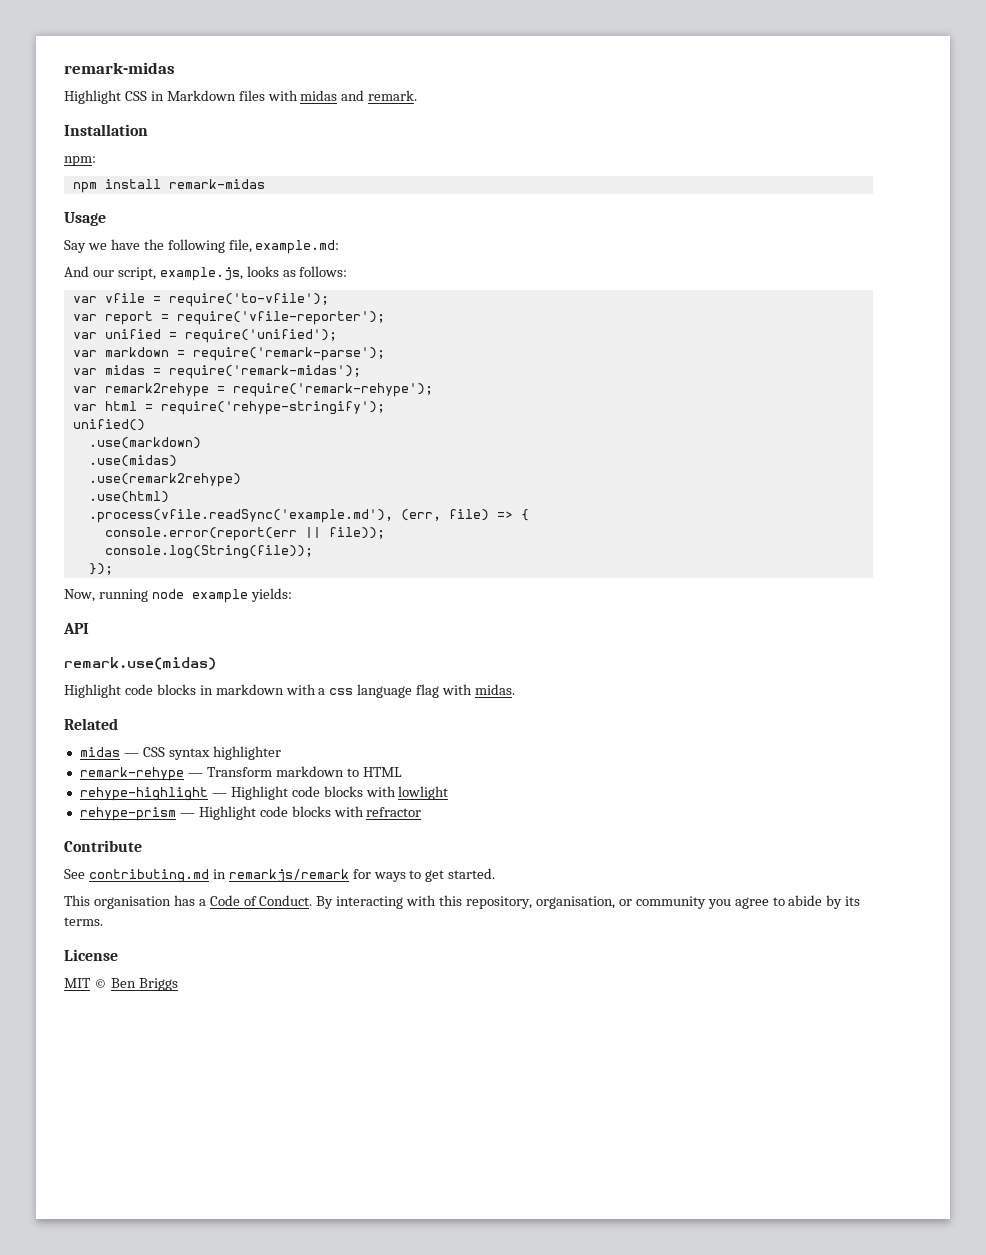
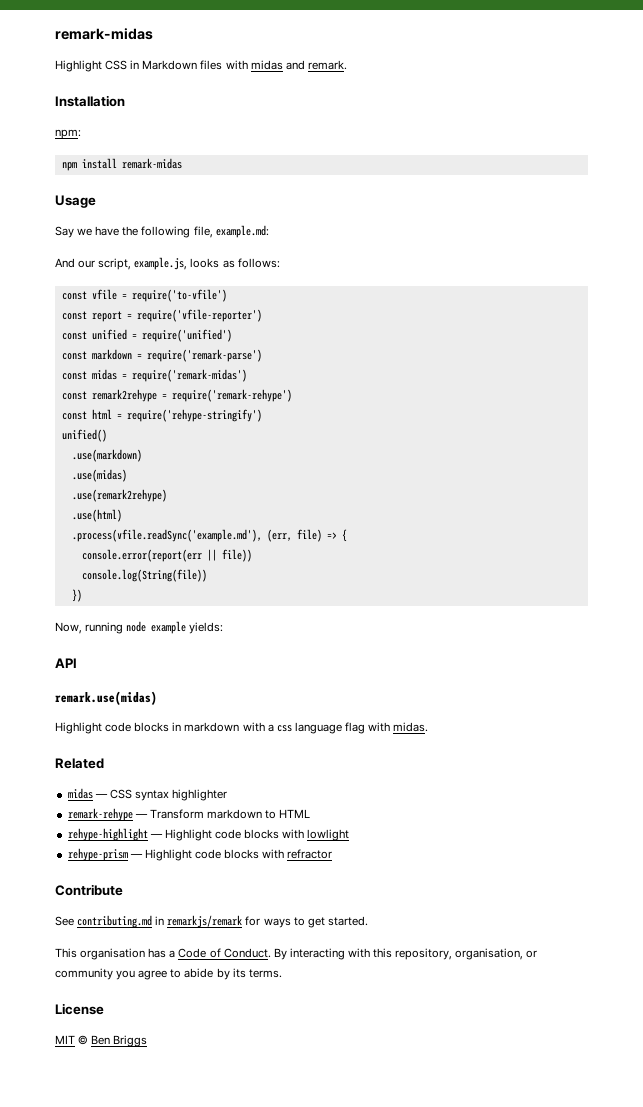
[72,296,97,303] var -> [61,291,87,300] const
[168,293,329,307] [72,311,385,325] [72,329,337,343] [72,347,385,361] [72,365,361,379] [72,383,433,397] [72,404,97,411] require('to-vfile'); // var report = require('vfile-reporter'); // var unified = require('unified'); // var markdown = require('remark-parse'); // var midas = require('remark-midas'); // var remark2rehype = require('remark-rehype'); // var -> [131,289,227,302] [61,309,262,322] [61,329,232,342] [61,349,262,362] [61,369,247,382] [61,389,292,402] [61,411,87,420] require('to-vfile') // const report = require('vfile-reporter') // const unified = require('unified') // const markdown = require('remark-parse') // const midas = require('remark-midas') // const remark2rehype = require('remark-rehype') // const
[160,401,385,415] require('rehype-stringify'); -> [126,409,262,422] require('rehype-stringify')
[328,527,385,539] [104,545,313,559] [88,563,113,575] file)); // console.log(String(file)); // }); -> [221,549,252,562] [81,569,207,582] [71,589,82,602] file)) // console.log(String(file)) // })

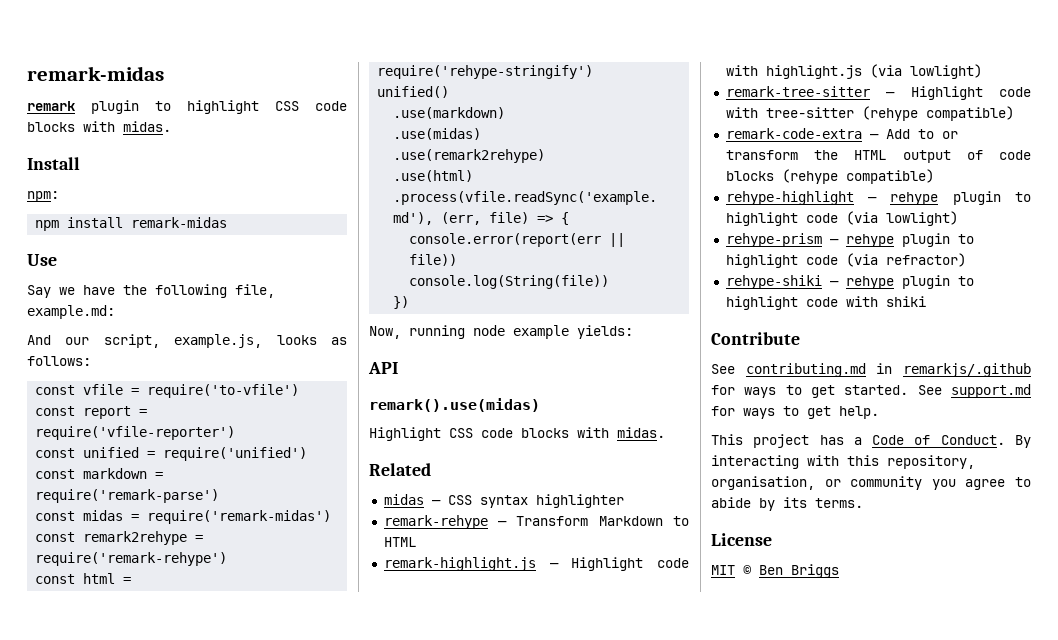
[55,28,153,40] [55,60,347,72] [55,95,125,107] remark-midas // Highlight CSS in Markdown files with midas and remark. // Installation -> [27,66,164,81] [27,100,347,114] [27,121,171,132] [27,157,80,170] remark-midas // remark plugin to highlight CSS code blocks with midas. // Install
[55,195,96,208] Usage -> [27,254,57,266] Use
[55,691,157,705] [55,722,365,734] remark.use(midas) // Highlight code blocks in markdown with a css language flag -> [369,398,540,412] [369,427,569,441] remark().use(midas) // Highlight CSS code blocks
[206,809,262,819] markdown -> [598,516,663,526] Markdown
[67,828,350,841] [67,848,333,861] rehype-highlight — Highlight code blocks with lowlight // rehype-prism — Highlight code blocks with refractor -> [383,557,689,571] [725,64,982,79] [725,86,1031,100] [725,106,1014,121] [725,128,958,139] [725,150,1031,163] [725,169,934,184] [725,191,1031,205] [725,211,958,226] [725,233,974,247] [725,253,966,268] [725,275,974,289] [725,296,926,310] remark-highlight.js — Highlight code with highlight.js (via lowlight) // remark-tree-sitter — Highlight code with tree-sitter (rehype compatible) // remark-code-extra — Add to or transform the HTML output of code blocks (rehype compatible) // rehype-highlight — rehype plugin to highlight code (via lowlight) // rehype-prism — rehype plugin to highlight code (via refractor) // rehype-shiki — rehype plugin to highlight code with shiki
[167,915,243,928] remarkjs/remark -> [903,363,1031,377] remarkjs/.github
(368, 921) none -> [917,384,1031,398] [711,406,879,419] See support.md for ways to get help.
[80,948,146,960] organisation -> [753,434,810,448] project

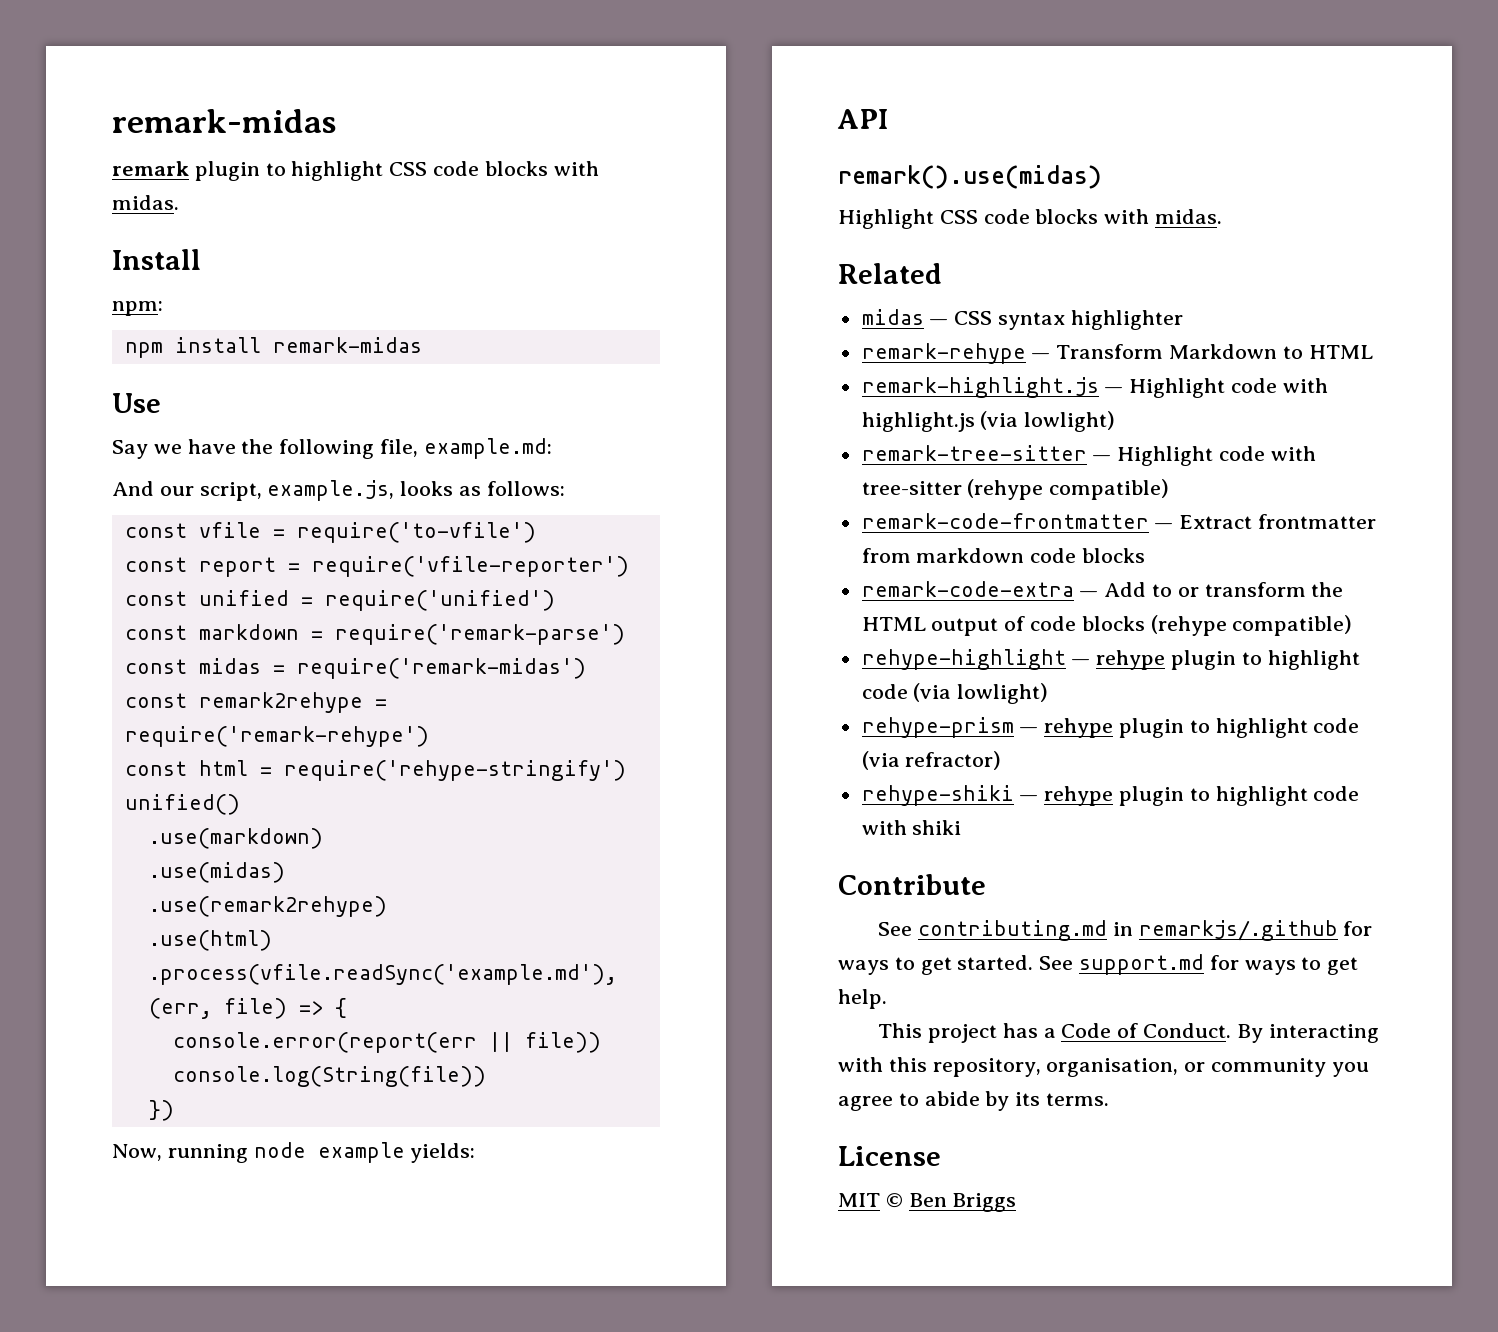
(1014, 113) none -> [861,513,1377,529] [861,548,1146,563] // remark-code-frontmatter — Extract frontmatter from markdown code blocks

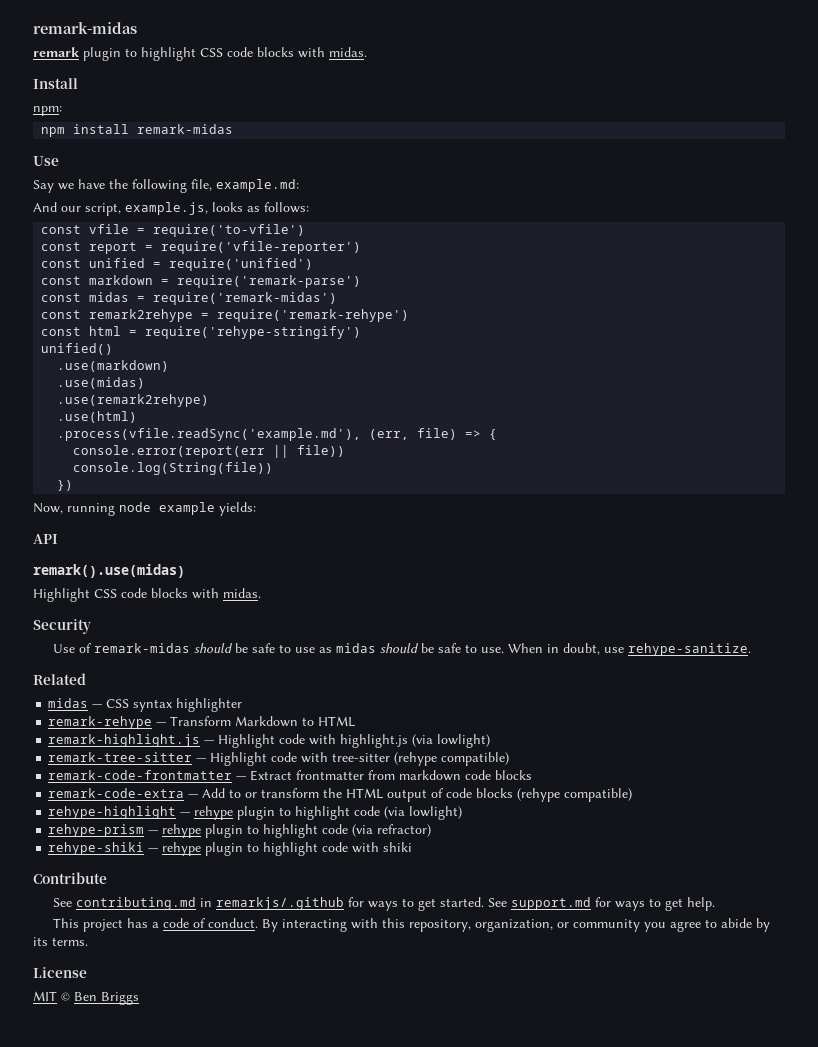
(1223, 216) none -> [33,619,91,634] [52,643,751,656] // Security // Use of remark-midas should be safe to use as midas should be safe to use. When in doubt, use rehype-sanitize.
[1061,1023,1232,1038] Code of Conduct. -> [162,918,258,928] code of conduct.
[1046,1058,1179,1077] organisation, -> [474,919,553,932] organization,

